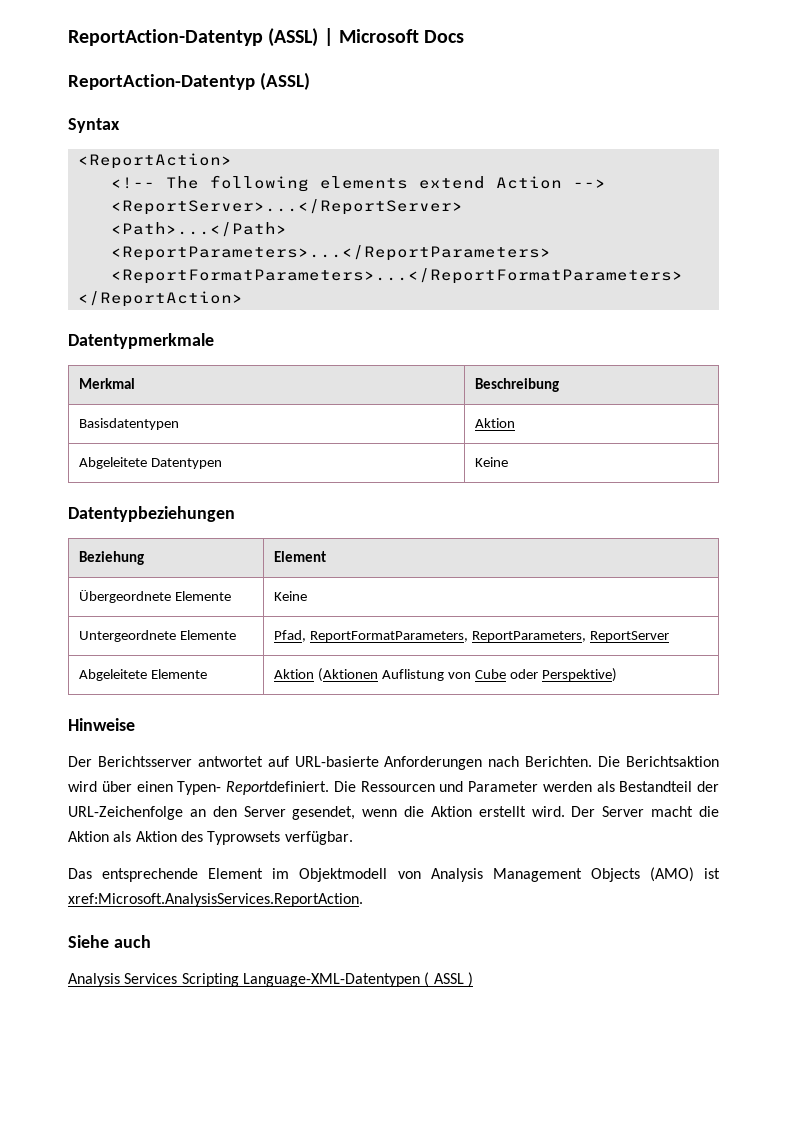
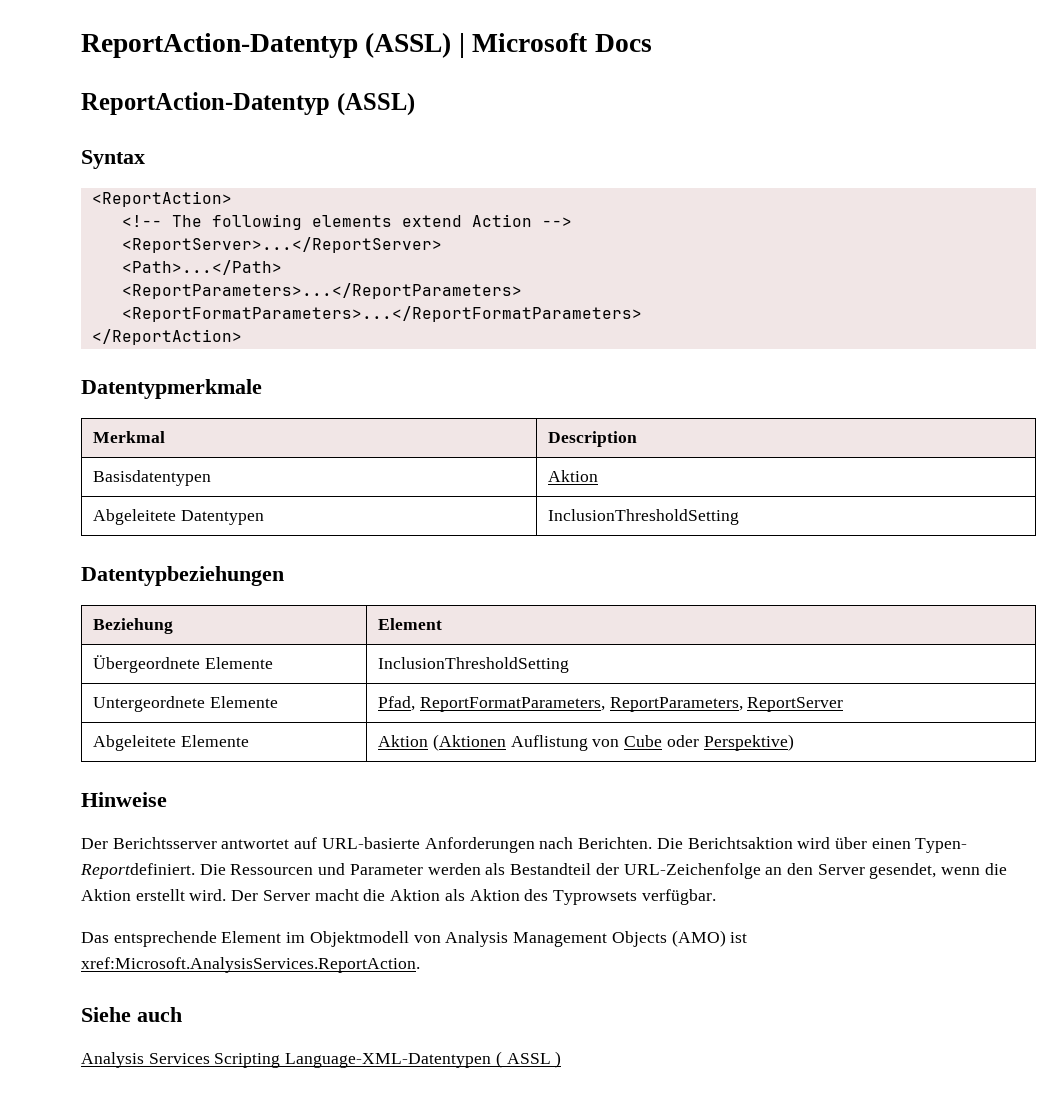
[475,378,560,392] Beschreibung -> [548,431,638,447] Description
[475,457,509,467] Keine -> [548,509,740,525] InclusionThresholdSetting
[274,591,308,601] Keine -> [378,657,570,673] InclusionThresholdSetting

